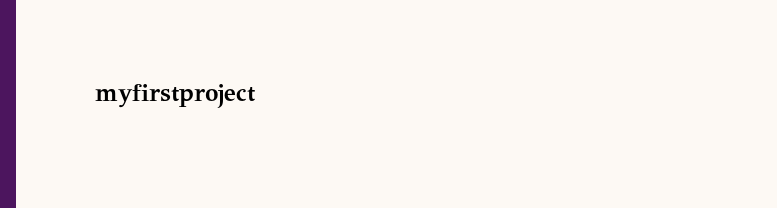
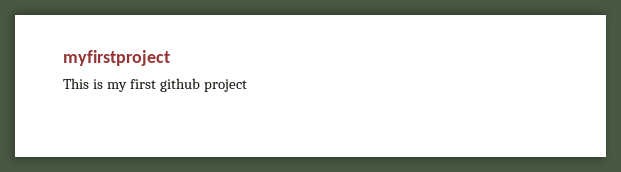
(256, 96) none -> [63,78,247,92] // This is my first github project

